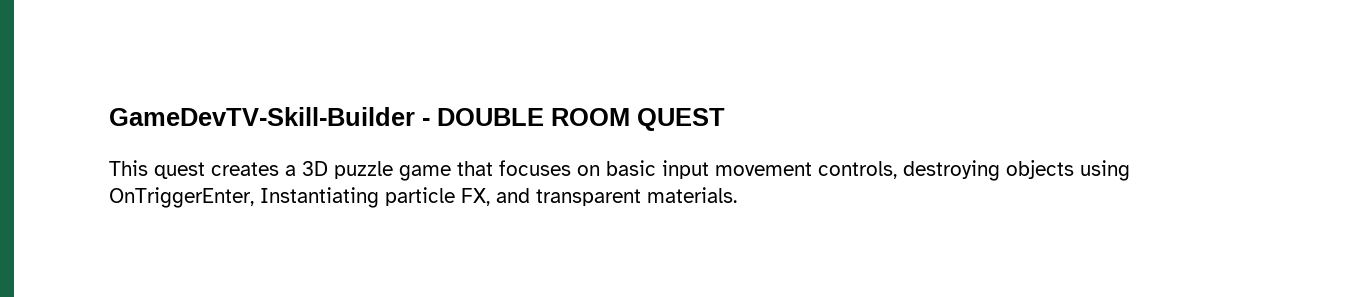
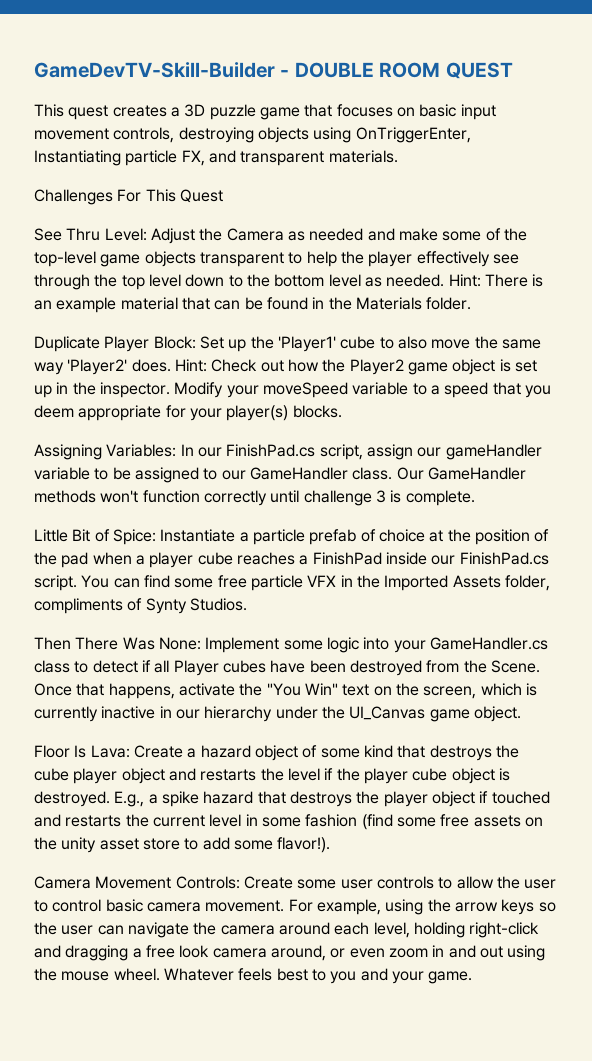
(737, 195) none -> [34,189,223,205] [34,228,527,244] [34,251,519,267] [34,274,544,290] [34,297,472,313] [34,336,541,352] [34,359,537,375] [34,382,551,398] [34,405,342,421] [34,444,542,460] [34,467,526,483] [34,490,475,506] [34,529,550,545] [34,552,549,568] [34,575,550,591] [34,598,247,614] [34,637,548,653] [34,660,540,676] [34,683,537,699] [34,706,521,722] [34,745,519,761] [34,768,510,784] [34,791,550,807] [34,814,543,830] [34,837,331,853] [34,876,557,889] [34,899,556,915] [34,922,540,938] [34,945,546,961] [34,968,473,984] // Challenges For This Quest // See Thru Level: Adjust the Camera as needed and make some of the top-level game objects transparent to help the player effectively see through the top level down to the bottom level as needed. Hint: There is an example material that can be found in the Materials folder. // Duplicate Player Block: Set up the 'Player1' cube to also move the same way 'Player2' does. Hint: Check out how the Player2 game object is set up in the inspector. Modify your moveSpeed variable to a speed that you deem appropriate for your player(s) blocks. // Assigning Variables: In our FinishPad.cs script, assign our gameHandler variable to be assigned to our GameHandler class. Our GameHandler methods won't function correctly until challenge 3 is complete. // Little Bit of Spice: Instantiate a particle prefab of choice at the position of the pad when a player cube reaches a FinishPad inside our FinishPad.cs script. You can find some free particle VFX in the Imported Assets folder, compliments of Synty Studios. // Then There Was None: Implement some logic into your GameHandler.cs class to detect if all Player cubes have been destroyed from the Scene. Once that happens, activate the "You Win" text on the screen, which is currently inactive in our hierarchy under the UI_Canvas game object. // Floor Is Lava: Create a hazard object of some kind that destroys the cube player object and restarts the level if the player cube object is destroyed. E.g., a spike hazard that destroys the player object if touched and restarts the current level in some fashion (find some free assets on the unity asset store to add some flavor!). // Camera Movement Controls: Create some user controls to allow the user to control basic camera movement. For example, using the arrow keys so the user can navigate the camera around each level, holding right-click and dragging a free look camera around, or even zoom in and out using the mouse wheel. Whatever feels best to you and your game.

